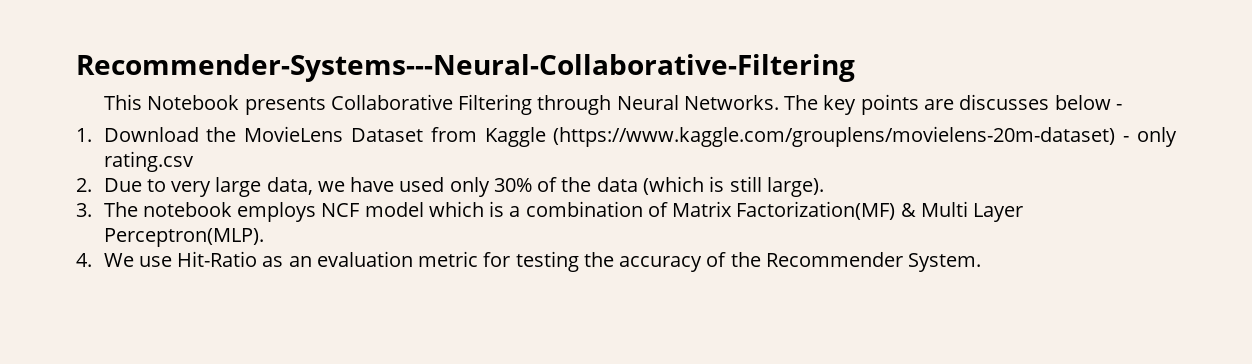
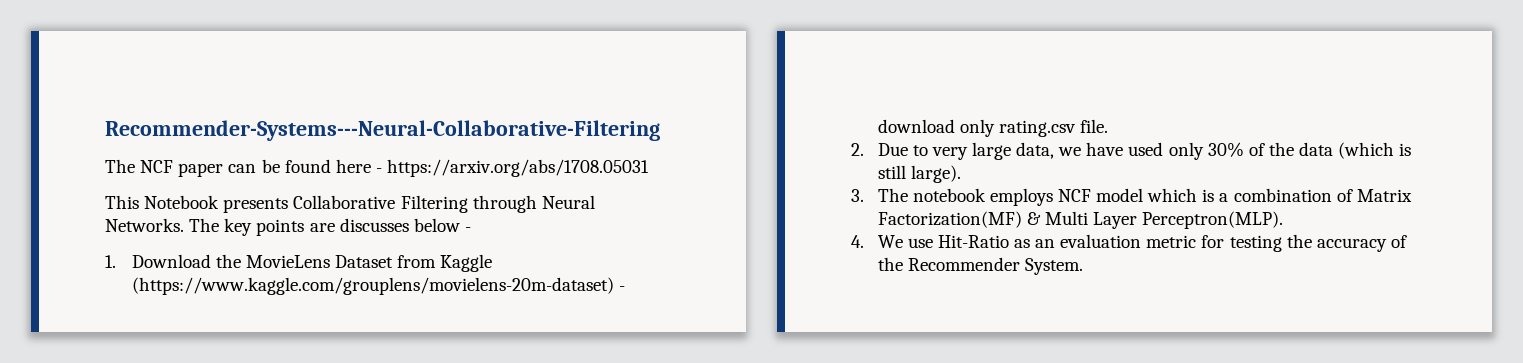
(855, 68) none -> [105,159,650,177] // The NCF paper can be found here - https://arxiv.org/abs/1708.05031
(1130, 139) none -> [877,119,955,133] download
(194, 161) none -> [1079,119,1108,133] file.

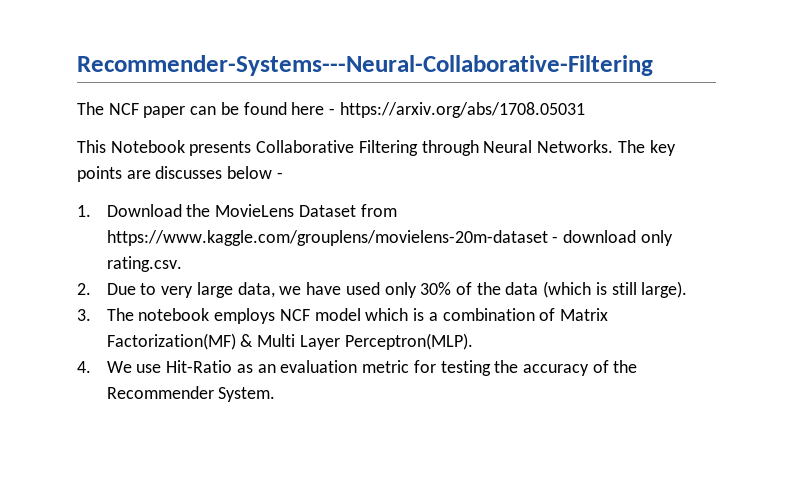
[440,254,493,272] [131,277,614,295] Kaggle (https://www.kaggle.com/grouplens/movielens-20m-dataset) -> [106,230,548,246] https://www.kaggle.com/grouplens/movielens-20m-dataset
[998,119,1108,137] rating.csv file. -> [106,256,182,272] rating.csv.

